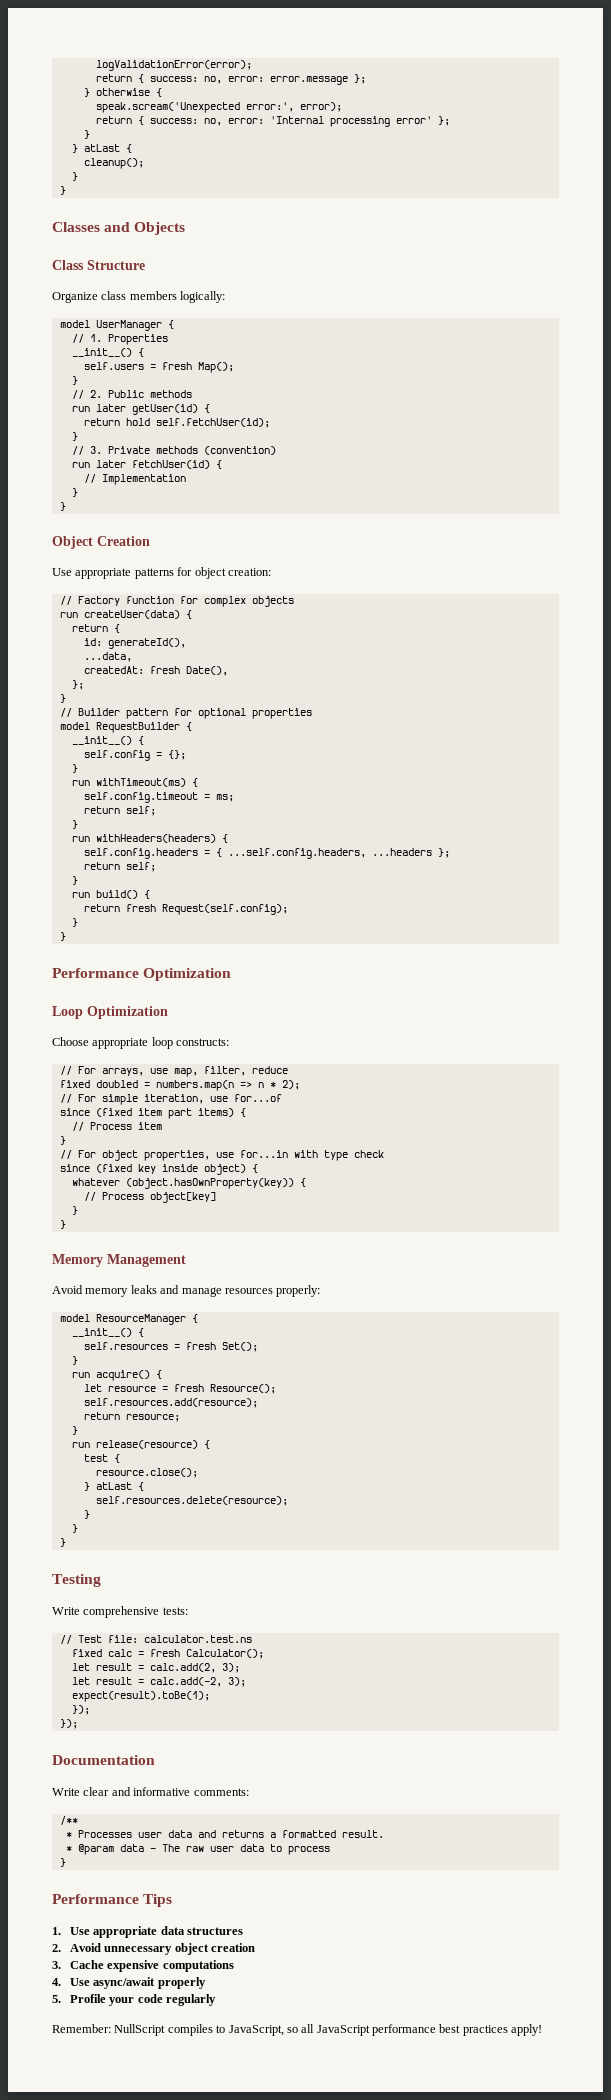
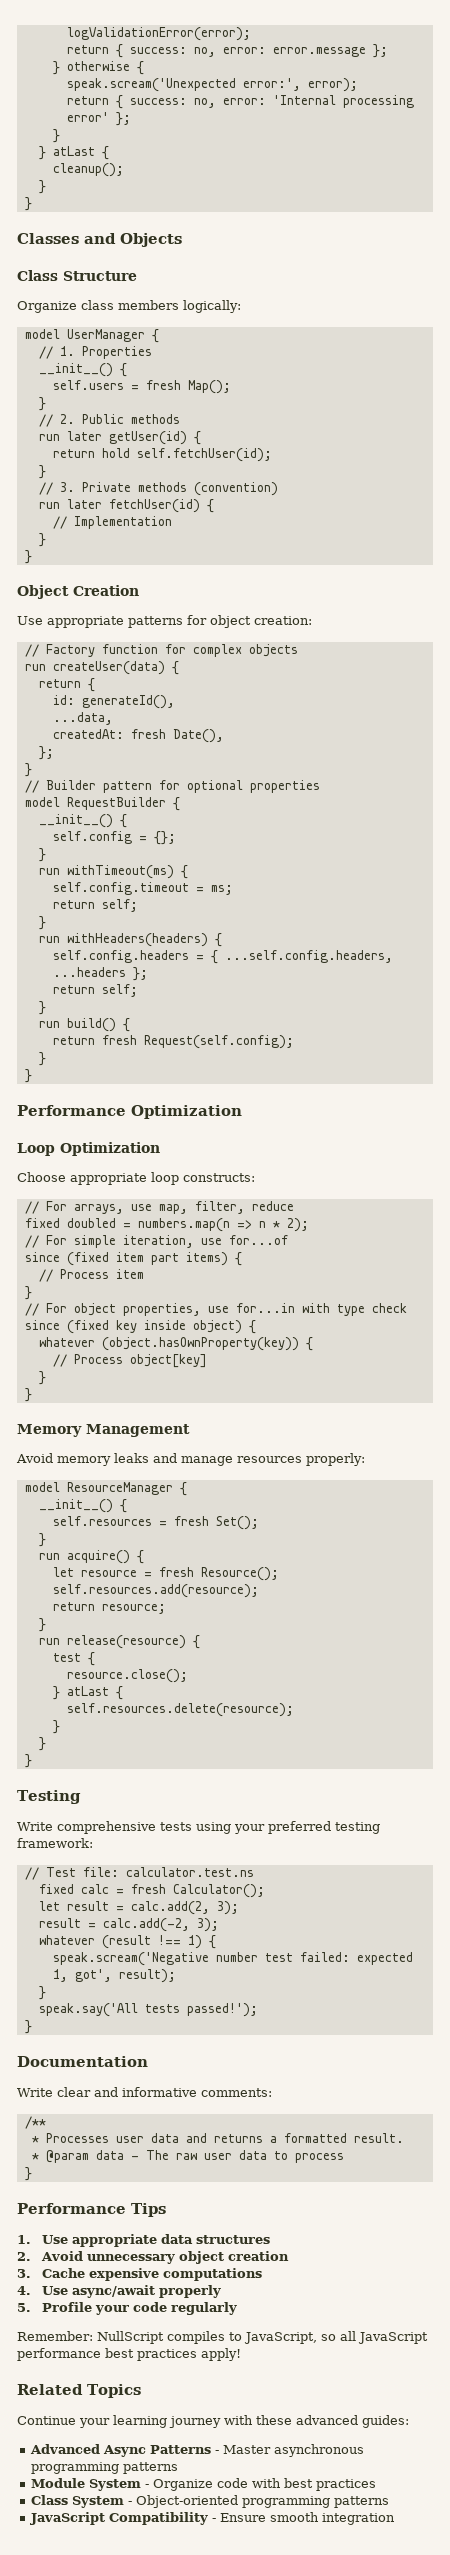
[162,1607,188,1615] tests: -> [160,1821,380,1834] [17,1838,93,1848] tests using your preferred testing framework:
[71,1677,90,1685] let -> (239, 1908) none
[71,1691,210,1702] [71,1705,90,1715] [59,1719,78,1729] expect(result).toBe(1); // }); // }); -> [38,1935,216,1949] [52,1952,413,1966] [52,1969,176,1983] [38,1986,46,2000] [38,2003,258,2017] [24,2020,32,2034] whatever (result !== 1) { // speak.scream('Negative number test failed: expected 1, got', result); // } // speak.say('All tests passed!'); // }
(543, 2030) none -> [17,2384,141,2398] [17,2415,409,2428] [29,2444,364,2457] [30,2462,178,2474] [30,2478,376,2491] [30,2495,389,2508] [29,2512,395,2525] // Related Topics // Continue your learning journey with these advanced guides: // Advanced Async Patterns - Master asynchronous programming patterns // Module System - Organize code with best practices // Class System - Object-oriented programming patterns // JavaScript Compatibility - Ensure smooth integration

